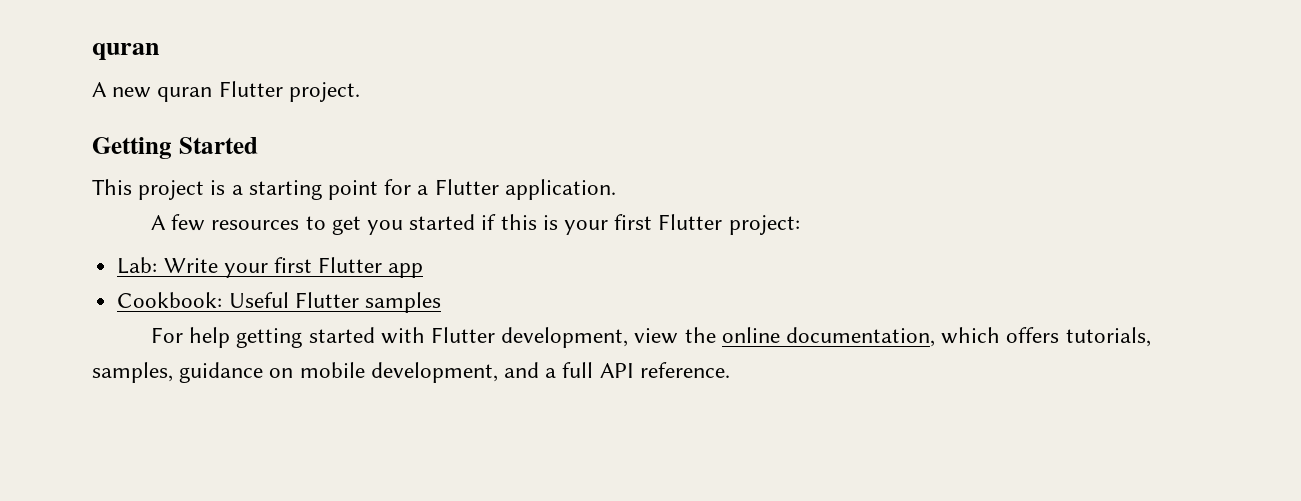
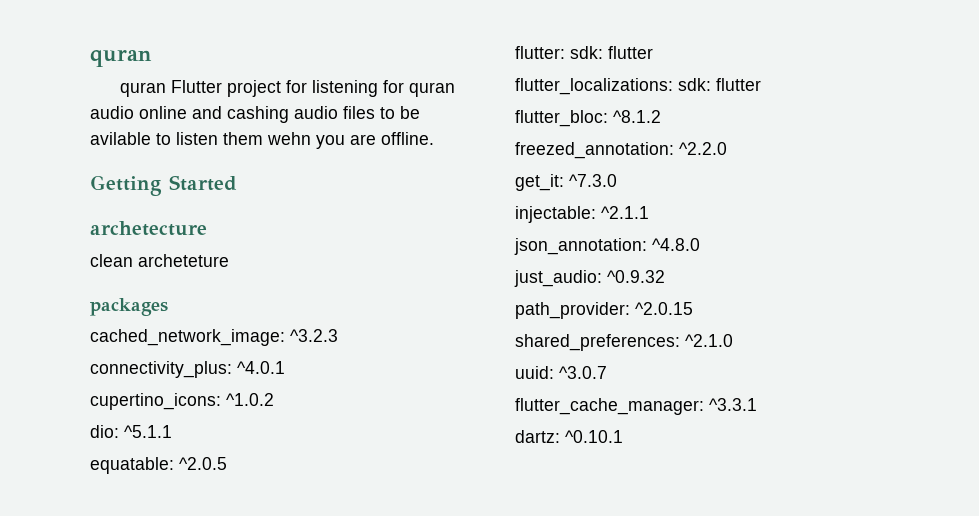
[92,81,360,102] [92,137,258,159] [92,179,616,200] [150,214,800,235] [117,257,424,278] [117,292,441,313] [150,327,1151,348] [92,362,730,383] A new quran Flutter project. // Getting Started // This project is a starting point for a Flutter application. // A few resources to get you started if this is your first Flutter project: // Lab: Write your first Flutter app // Cookbook: Useful Flutter samples // For help getting started with Flutter development, view the online documentation, which offers tutorials, samples, guidance on mobile development, and a full API reference. -> [119,80,455,97] [90,106,420,123] [90,132,434,149] [90,175,237,196] [90,221,207,236] [90,254,229,267] [90,298,168,316] [90,329,338,346] [90,361,285,378] [90,393,274,410] [90,425,172,438] [90,457,227,474] [515,46,653,59] [515,78,761,95] [515,110,661,127] [515,142,727,159] [515,174,617,191] [515,206,649,223] [514,238,700,255] [514,270,665,287] [515,302,693,319] [515,334,733,351] [515,366,607,379] [515,398,757,415] [515,430,623,443] quran Flutter project for listening for quran audio online and cashing audio files to be avilable to listen them wehn you are offline. // Getting Started // archetecture // clean archeteture // packages // cached_network_image: ^3.2.3 // connectivity_plus: ^4.0.1 // cupertino_icons: ^1.0.2 // dio: ^5.1.1 // equatable: ^2.0.5 // flutter: sdk: flutter // flutter_localizations: sdk: flutter // flutter_bloc: ^8.1.2 // freezed_annotation: ^2.2.0 // get_it: ^7.3.0 // injectable: ^2.1.1 // json_annotation: ^4.8.0 // just_audio: ^0.9.32 // path_provider: ^2.0.15 // shared_preferences: ^2.1.0 // uuid: ^3.0.7 // flutter_cache_manager: ^3.3.1 // dartz: ^0.10.1

